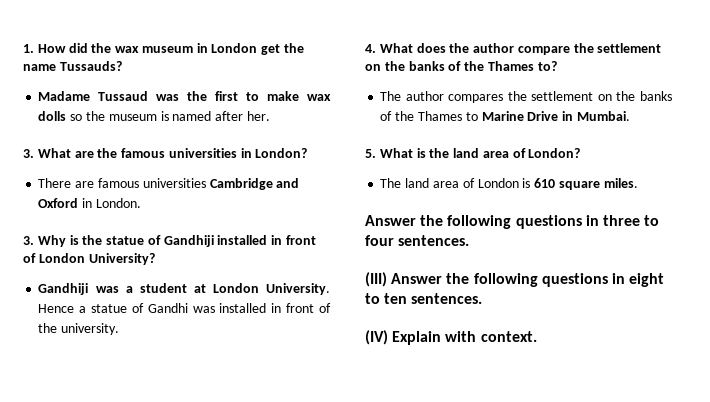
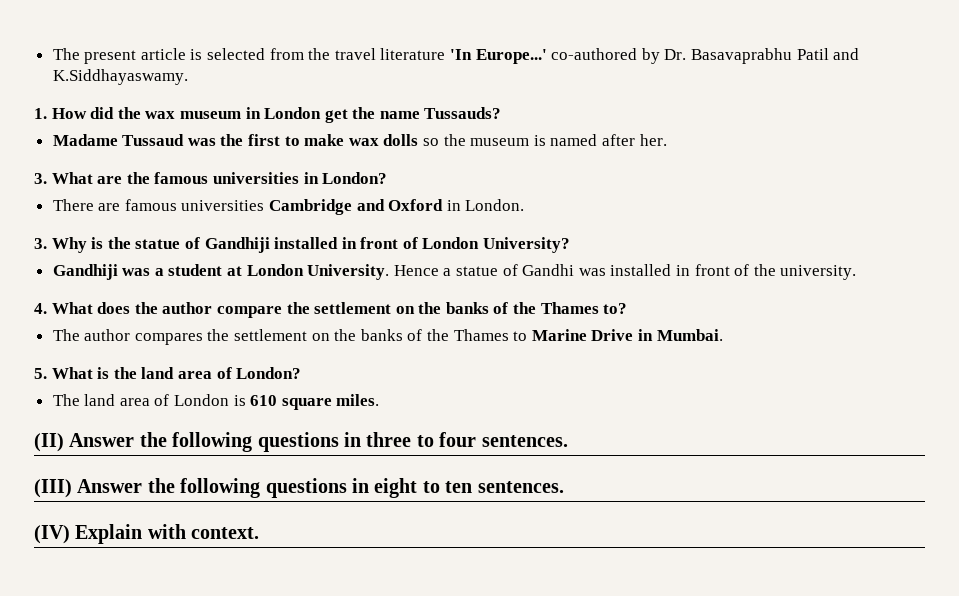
(23, 48) none -> [52,48,860,64] [52,69,188,85] The present article is selected from the travel literature 'In Europe...' co-authored by Dr. Basavaprabhu Patil and K.Siddhayaswamy. //
(638, 183) none -> [34,433,64,452] (II)

